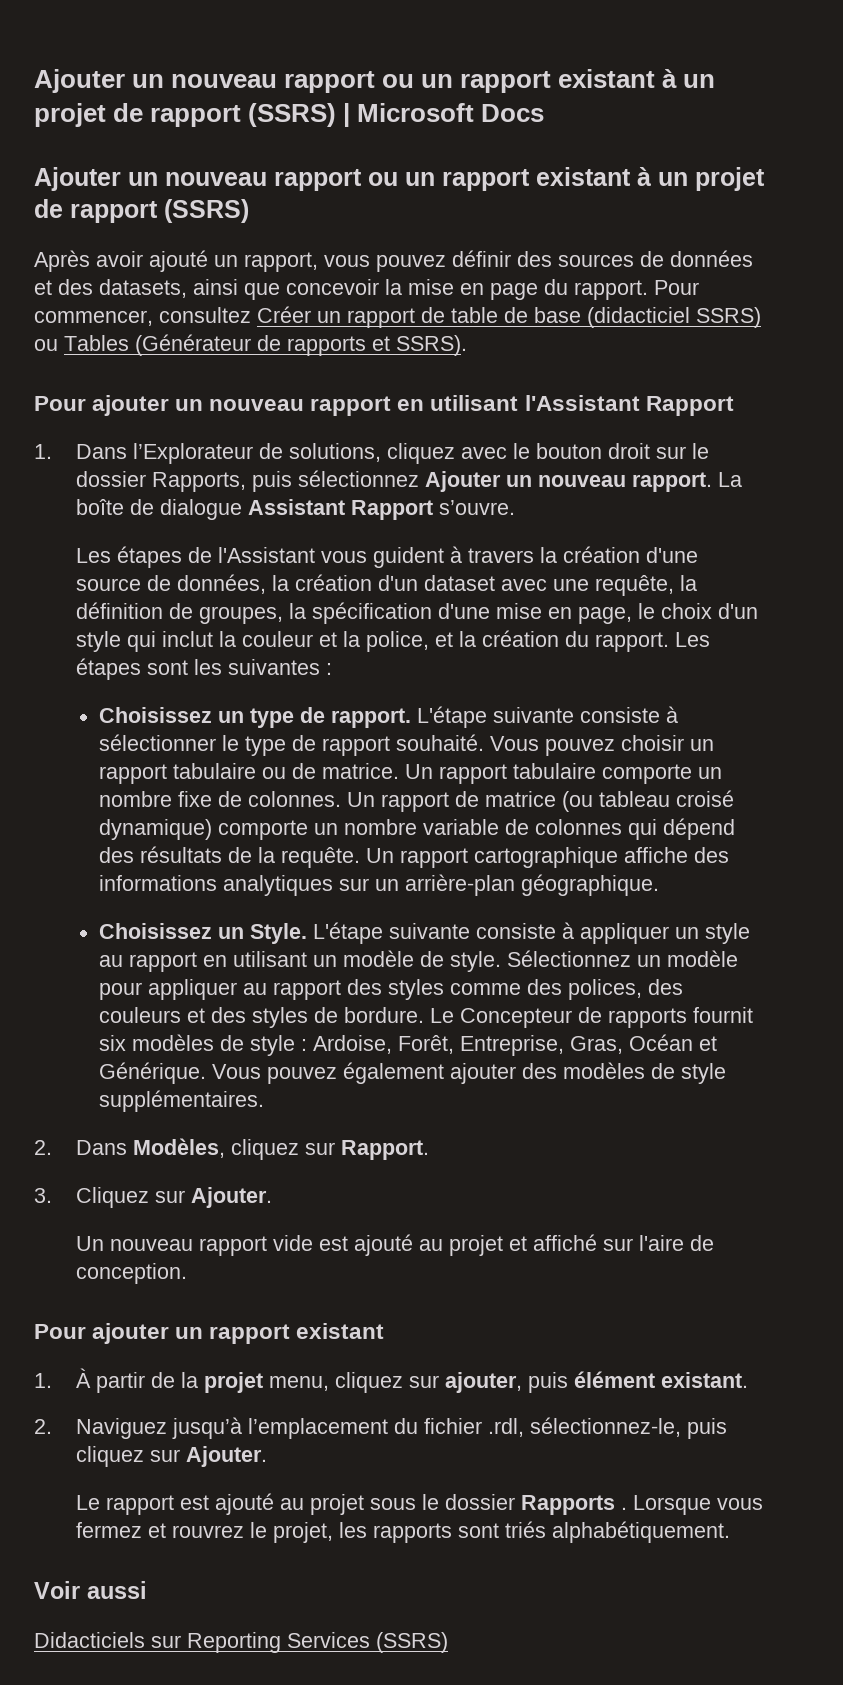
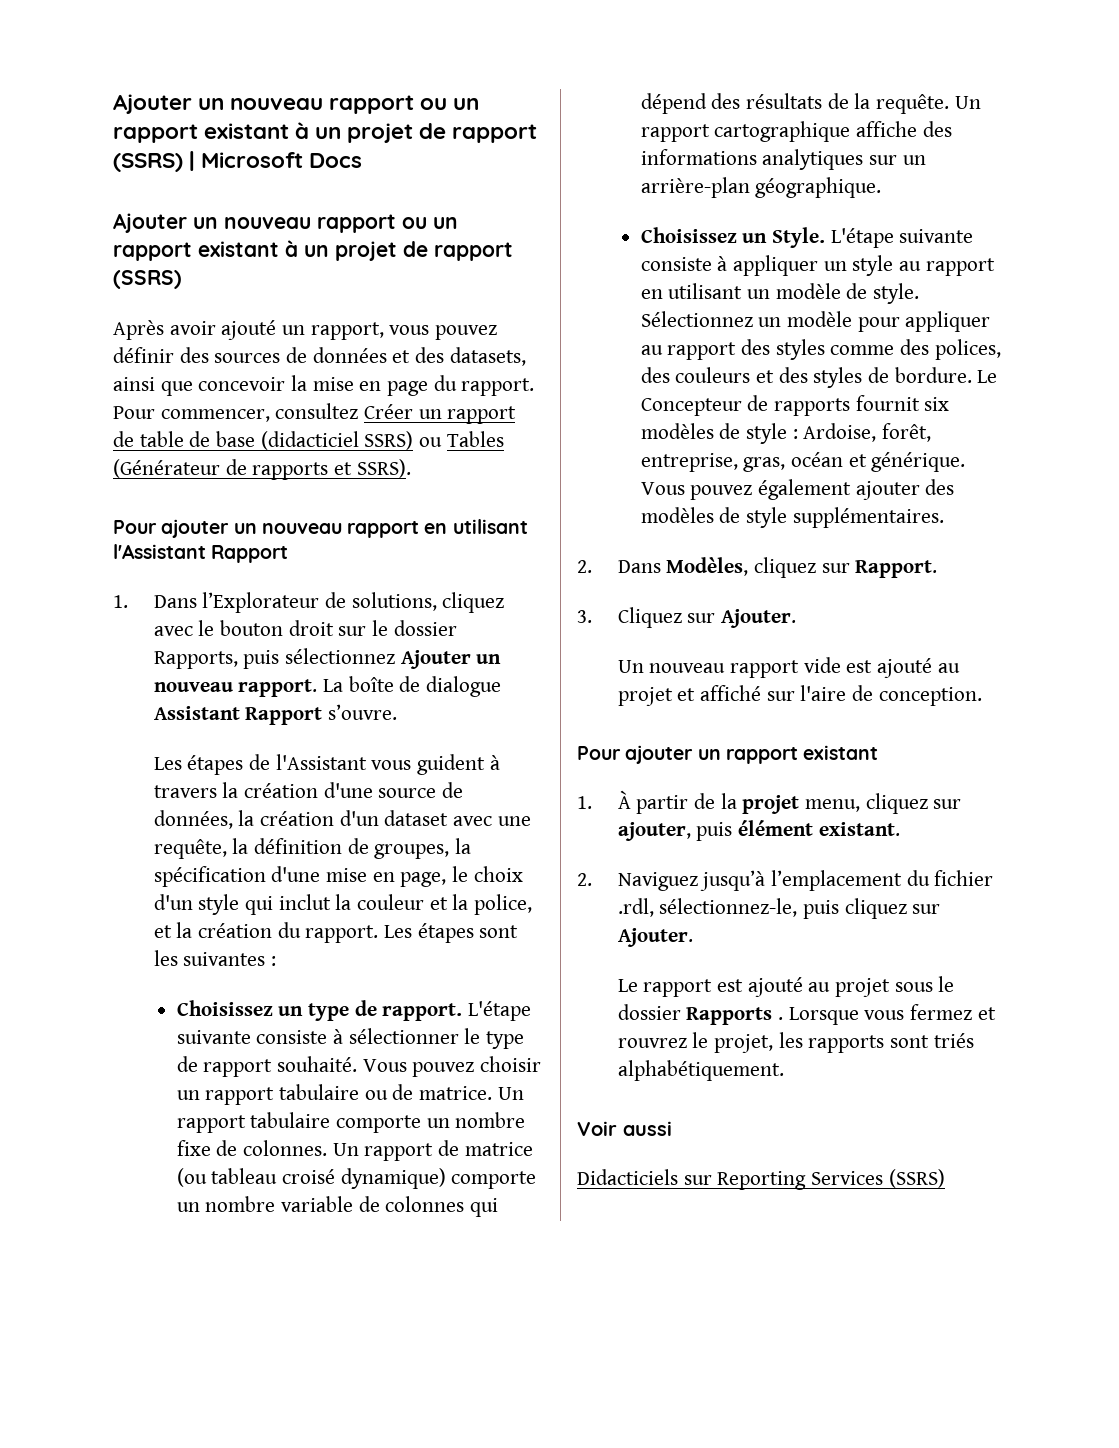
[398,1034,718,1056] [99,1062,207,1084] Forêt, Entreprise, Gras, Océan et Générique. -> [882,423,932,442] [640,452,966,472] forêt, entreprise, gras, océan et générique.

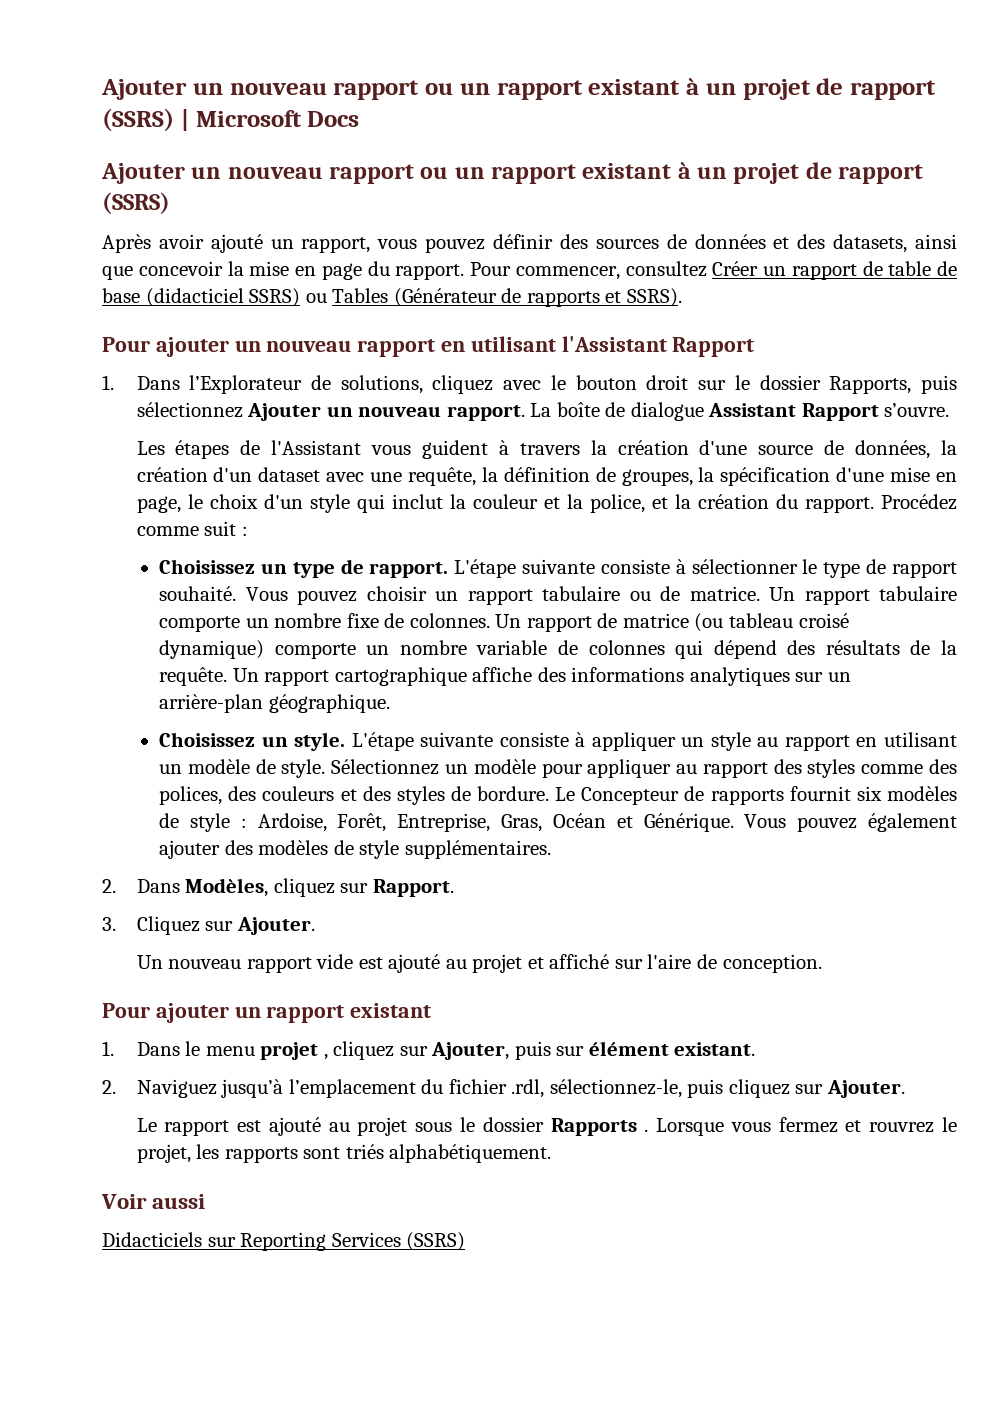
[383,923,519,943] [153,950,266,966] Les étapes sont les suivantes -> [880,494,957,510] [136,521,237,536] Procédez comme suit
[772,227,826,248] Style. -> [294,732,346,751] style.
[882,423,932,442] [640,452,966,472] forêt, entreprise, gras, océan et générique. -> [337,813,734,832] Forêt, Entreprise, Gras, Océan et Générique.
[617,790,962,814] [617,822,733,841] À partir de la projet menu, cliquez sur ajouter, puis -> [136,1041,585,1060] Dans le menu projet , cliquez sur Ajouter, puis sur

